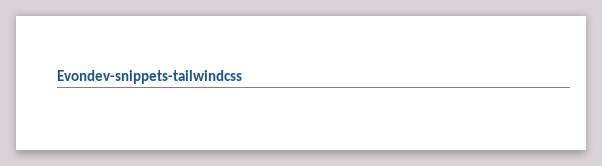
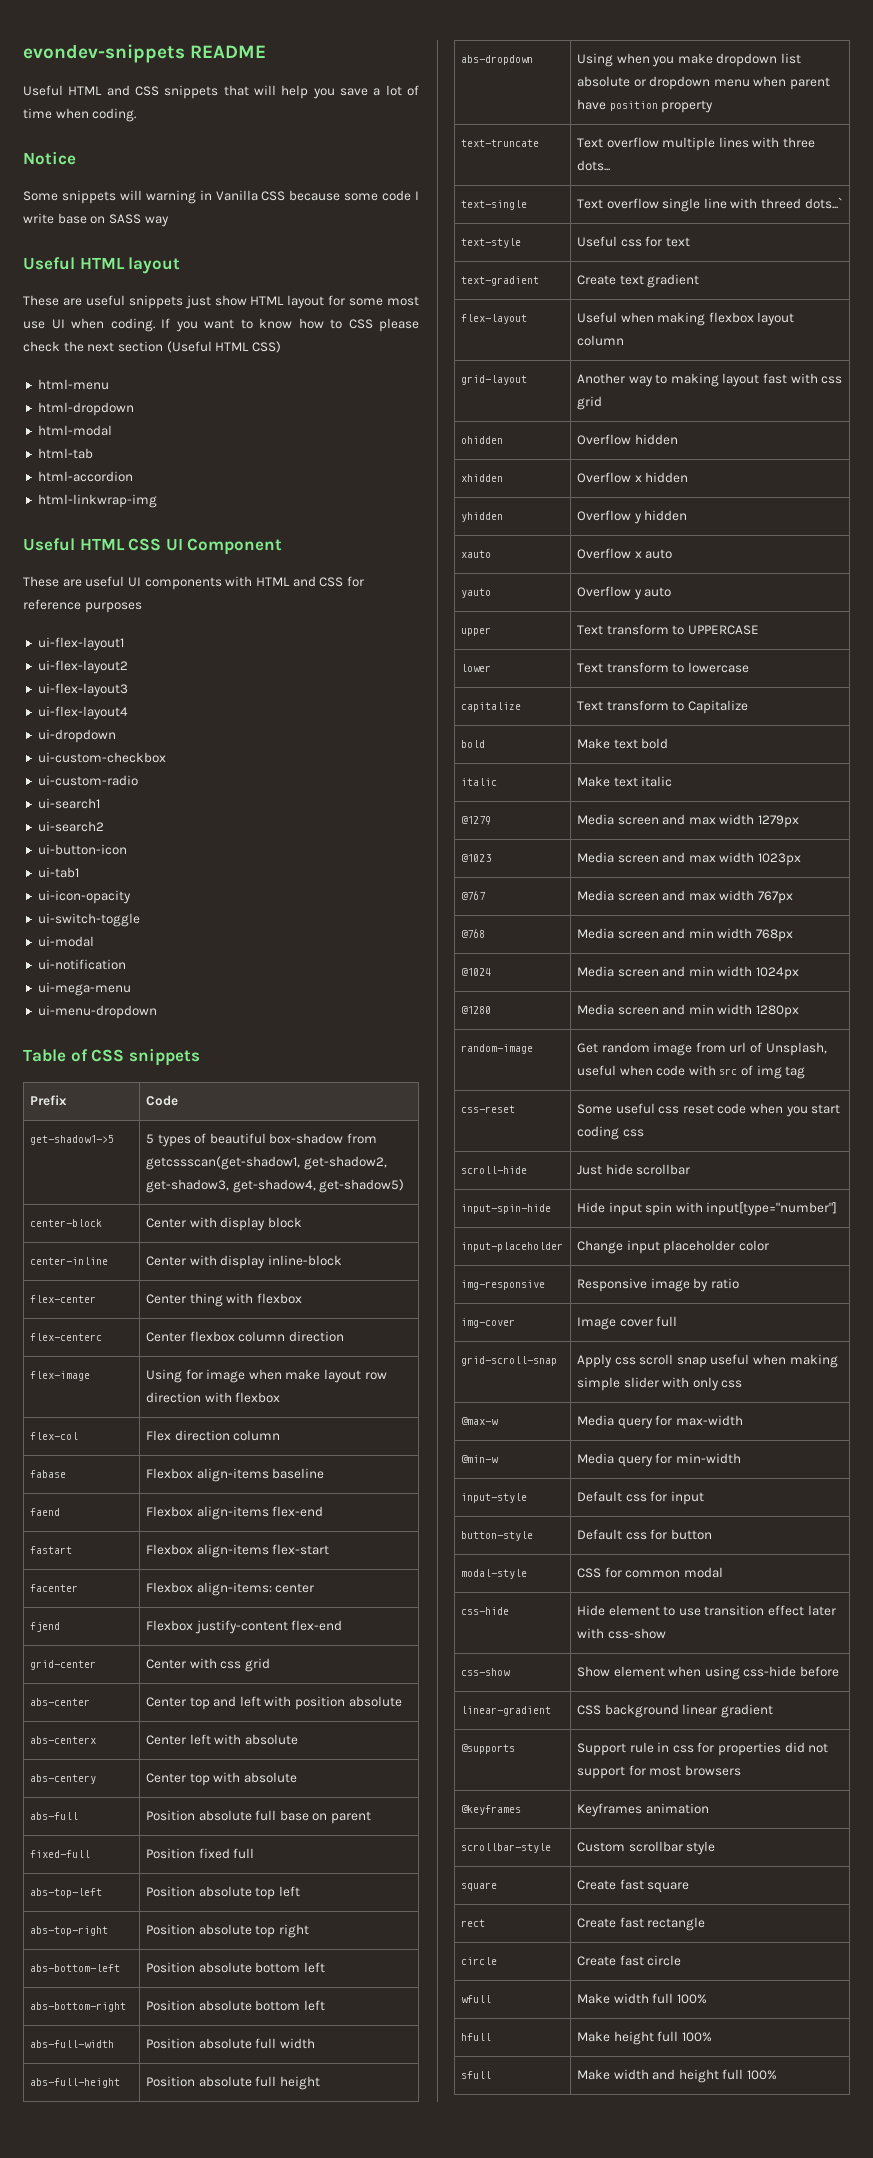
[57,70,242,84] Evondev-snippets-tailwindcss -> [23,44,267,63] [23,85,419,99] [23,108,137,122] [23,151,76,165] [23,190,419,204] [23,213,169,227] [23,257,181,274] [23,295,419,309] [23,318,419,332] [23,341,281,353] [37,379,109,390] [37,402,134,416] [37,425,112,436] [37,448,93,459] [37,471,133,482] [37,494,157,508] [23,538,283,555] [23,576,364,590] [23,599,142,613] [37,637,124,651] [37,660,128,674] [37,683,128,697] [37,706,128,720] [37,729,116,743] [37,752,166,763] [37,775,138,786] [37,798,100,809] [37,821,104,832] [37,844,127,855] [37,867,79,878] [37,890,131,904] [37,913,140,927] [37,936,94,947] [37,959,126,970] [37,982,131,996] [37,1005,157,1019] [23,1048,200,1066] [29,1095,67,1106] [145,1095,178,1106] [29,1135,114,1145] [145,1133,378,1147] [145,1156,387,1170] [145,1179,405,1193] [29,1219,102,1227] [145,1217,302,1231] [29,1257,108,1265] [145,1255,342,1269] [29,1295,96,1303] [145,1293,302,1307] [29,1333,102,1341] [145,1331,344,1342] [29,1371,90,1381] [145,1369,387,1383] [145,1392,281,1403] [29,1432,78,1440] [145,1430,281,1441] [29,1470,66,1478] [145,1468,325,1482] [29,1508,60,1516] [145,1506,324,1520] [29,1546,72,1554] [145,1544,330,1558] [29,1584,78,1592] [145,1582,315,1596] [29,1622,60,1632] [145,1620,343,1634] [29,1660,96,1670] [145,1658,270,1672] [29,1698,90,1706] [145,1696,402,1710] [29,1736,96,1744] [145,1734,298,1745] [29,1774,96,1784] [145,1772,297,1786] [29,1812,78,1820] [145,1810,372,1824] [29,1850,90,1858] [145,1848,255,1859] [29,1888,102,1898] [145,1886,300,1900] [29,1926,108,1936] [145,1924,309,1938] [29,1964,120,1972] [145,1962,325,1973] [29,2002,126,2012] [145,2000,325,2011] [29,2040,114,2048] [145,2038,315,2049] [29,2078,120,2088] [145,2076,320,2090] [460,55,533,65] [576,53,802,67] [576,76,831,90] [576,99,714,113] [460,139,539,147] [576,137,816,151] [576,160,610,171] [460,200,527,210] [576,197,842,212] [460,238,521,248] [576,236,690,247] [460,276,539,286] [576,274,700,288] [460,314,527,324] [576,312,795,326] [576,335,624,346] [460,375,527,385] [576,373,843,387] [576,396,602,410] [460,436,503,444] [576,434,678,445] [460,474,503,482] [576,472,689,483] [460,512,503,522] [576,510,688,524] [460,550,491,558] [576,548,673,559] [460,588,491,598] [576,586,672,600] [460,627,491,636] [576,624,759,635] [460,664,491,672] [576,662,749,673] [460,702,521,712] [576,700,748,714] [460,740,485,748] [576,738,669,749] [460,778,497,786] [576,776,673,787] [460,816,491,825] [576,814,800,828] [460,854,491,862] [576,852,802,866] [460,891,485,900] [576,890,794,904] [460,929,485,938] [576,928,794,942] [460,968,491,976] [576,966,800,980] [460,1006,491,1014] [576,1004,800,1018] [460,1044,533,1054] [576,1042,827,1056] [576,1065,806,1079] [460,1105,515,1113] [576,1103,841,1117] [576,1126,644,1140] [460,1166,527,1174] [576,1164,691,1175] [460,1204,551,1214] [576,1202,838,1216] [460,1242,563,1252] [576,1240,769,1254] [460,1280,545,1290] [576,1278,739,1292] [460,1318,515,1328] [576,1316,678,1330] [460,1356,557,1366] [576,1354,838,1368] [576,1377,743,1391] [460,1417,498,1425] [576,1415,743,1429] [460,1455,498,1463] [576,1453,741,1467] [460,1493,527,1503] [576,1491,704,1505] [460,1531,533,1541] [576,1529,712,1540] [460,1569,527,1579] [576,1567,723,1578] [460,1607,509,1615] [576,1605,836,1616] [576,1628,666,1639] [460,1668,510,1676] [576,1666,840,1680] [460,1706,551,1716] [576,1704,773,1718] [460,1744,515,1754] [576,1742,829,1756] [576,1765,741,1779] [460,1805,521,1815] [576,1803,709,1817] [460,1843,551,1853] [576,1841,716,1855] [460,1882,497,1891] [576,1879,690,1893] [460,1919,485,1927] [576,1917,706,1931] [460,1957,497,1965] [576,1955,682,1966] [460,1995,491,2003] [576,1993,707,2004] [460,2033,491,2041] [576,2031,712,2045] [460,2071,491,2079] [576,2069,778,2083] evondev-snippets README // Useful HTML and CSS snippets that will help you save a lot of time when coding. // Notice // Some snippets will warning in Vanilla CSS because some code I write base on SASS way // Useful HTML layout // These are useful snippets just show HTML layout for some most use UI when coding. If you want to know how to CSS please check the next section (Useful HTML CSS) // html-menu // html-dropdown // html-modal // html-tab // html-accordion // html-linkwrap-img // Useful HTML CSS UI Component // These are useful UI components with HTML and CSS for reference purposes // ui-flex-layout1 // ui-flex-layout2 // ui-flex-layout3 // ui-flex-layout4 // ui-dropdown // ui-custom-checkbox // ui-custom-radio // ui-search1 // ui-search2 // ui-button-icon // ui-tab1 // ui-icon-opacity // ui-switch-toggle // ui-modal // ui-notification // ui-mega-menu // ui-menu-dropdown // Table of CSS snippets // Prefix | Code // get-shadow1->5 | 5 types of beautiful box-shadow from getcssscan(get-shadow1, get-shadow2, get-shadow3, get-shadow4, get-shadow5) // center-block | Center with display block // center-inline | Center with display inline-block // flex-center | Center thing with flexbox // flex-centerc | Center flexbox column direction // flex-image | Using for image when make layout row direction with flexbox // flex-col | Flex direction column // fabase | Flexbox align-items baseline // faend | Flexbox align-items flex-end // fastart | Flexbox align-items flex-start // facenter | Flexbox align-items: center // fjend | Flexbox justify-content flex-end // grid-center | Center with css grid // abs-center | Center top and left with position absolute // abs-centerx | Center left with absolute // abs-centery | Center top with absolute // abs-full | Position absolute full base on parent // fixed-full | Position fixed full // abs-top-left | Position absolute top left // abs-top-right | Position absolute top right // abs-bottom-left | Position absolute bottom left // abs-bottom-right | Position absolute bottom left // abs-full-width | Position absolute full width // abs-full-height | Position absolute full height // abs-dropdown | Using when you make dropdown list absolute or dropdown menu when parent have position property // text-truncate | Text overflow multiple lines with three dots... // text-single | Text overflow single line with threed dots...` // text-style | Useful css for text // text-gradient | Create text gradient // flex-layout | Useful when making flexbox layout column // grid-layout | Another way to making layout fast with css grid // ohidden | Overflow hidden // xhidden | Overflow x hidden // yhidden | Overflow y hidden // xauto | Overflow x auto // yauto | Overflow y auto // upper | Text transform to UPPERCASE // lower | Text transform to lowercase // capitalize | Text transform to Capitalize // bold | Make text bold // italic | Make text italic // @1279 | Media screen and max width 1279px // @1023 | Media screen and max width 1023px // @767 | Media screen and max width 767px // @768 | Media screen and min width 768px // @1024 | Media screen and min width 1024px // @1280 | Media screen and min width 1280px // random-image | Get random image from url of Unsplash, useful when code with src of img tag // css-reset | Some useful css reset code when you start coding css // scroll-hide | Just hide scrollbar // input-spin-hide | Hide input spin with input[type="number"] // input-placeholder | Change input placeholder color // img-responsive | Responsive image by ratio // img-cover | Image cover full // grid-scroll-snap | Apply css scroll snap useful when making simple slider with only css // @max-w | Media query for max-width // @min-w | Media query for min-width // input-style | Default css for input // button-style | Default css for button // modal-style | CSS for common modal // css-hide | Hide element to use transition effect later with css-show // css-show | Show element when using css-hide before // linear-gradient | CSS background linear gradient // @supports | Support rule in css for properties did not support for most browsers // @keyframes | Keyframes animation // scrollbar-style | Custom scrollbar style // square | Create fast square // rect | Create fast rectangle // circle | Create fast circle // wfull | Make width full 100% // hfull | Make height full 100% // sfull | Make width and height full 100%

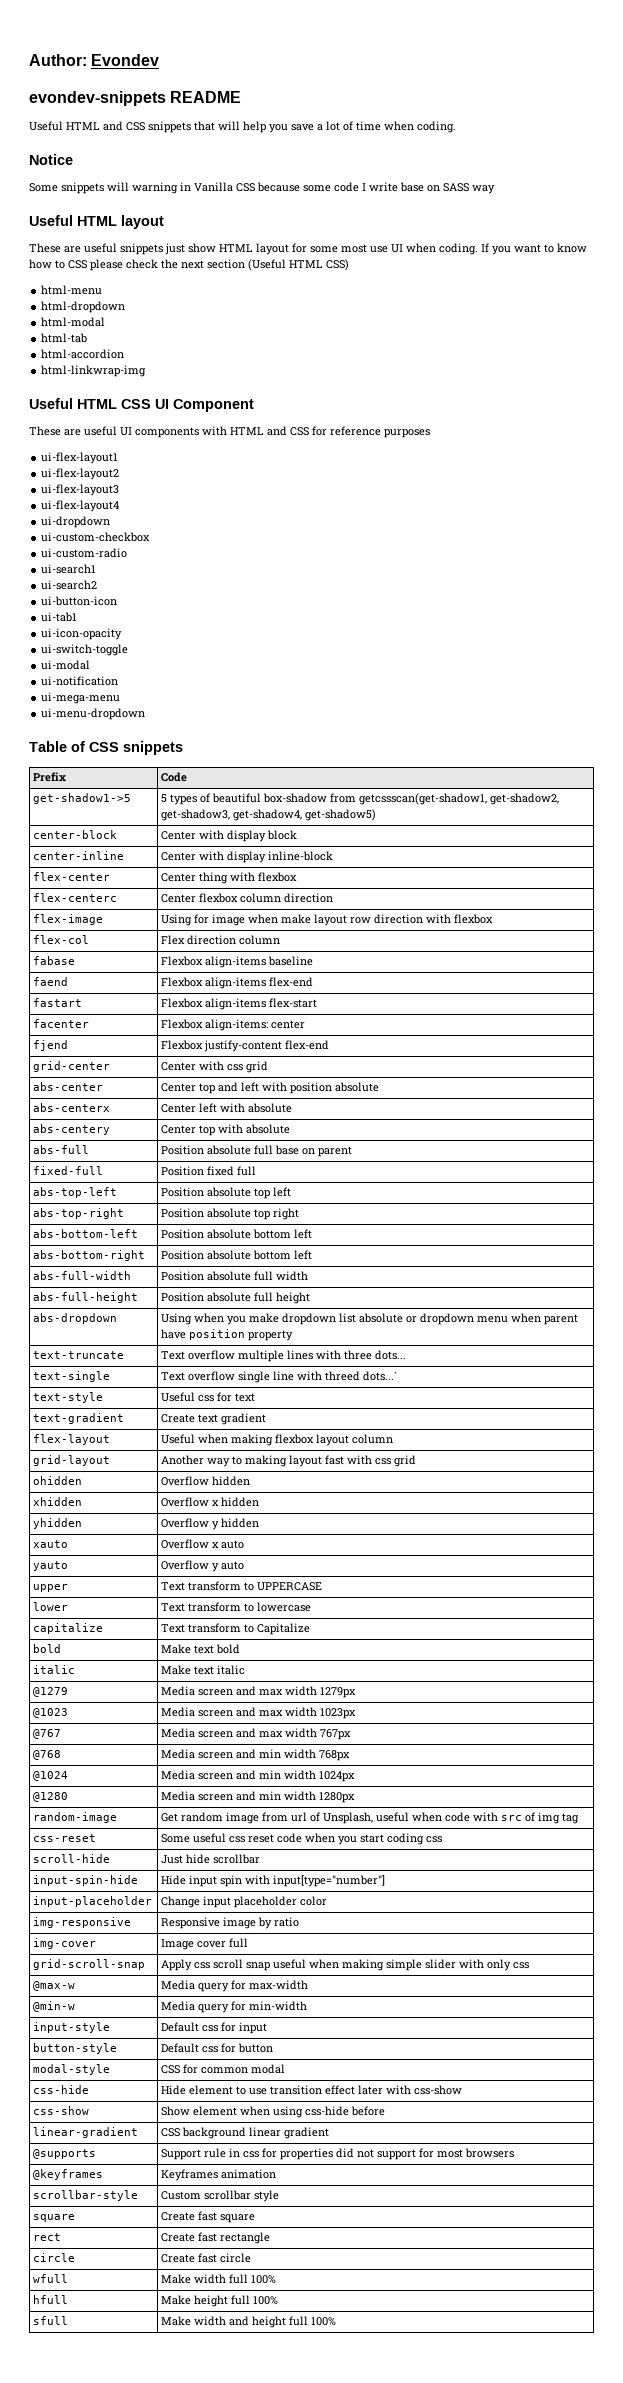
(23, 53) none -> [29,54,160,66] Author: Evondev //

